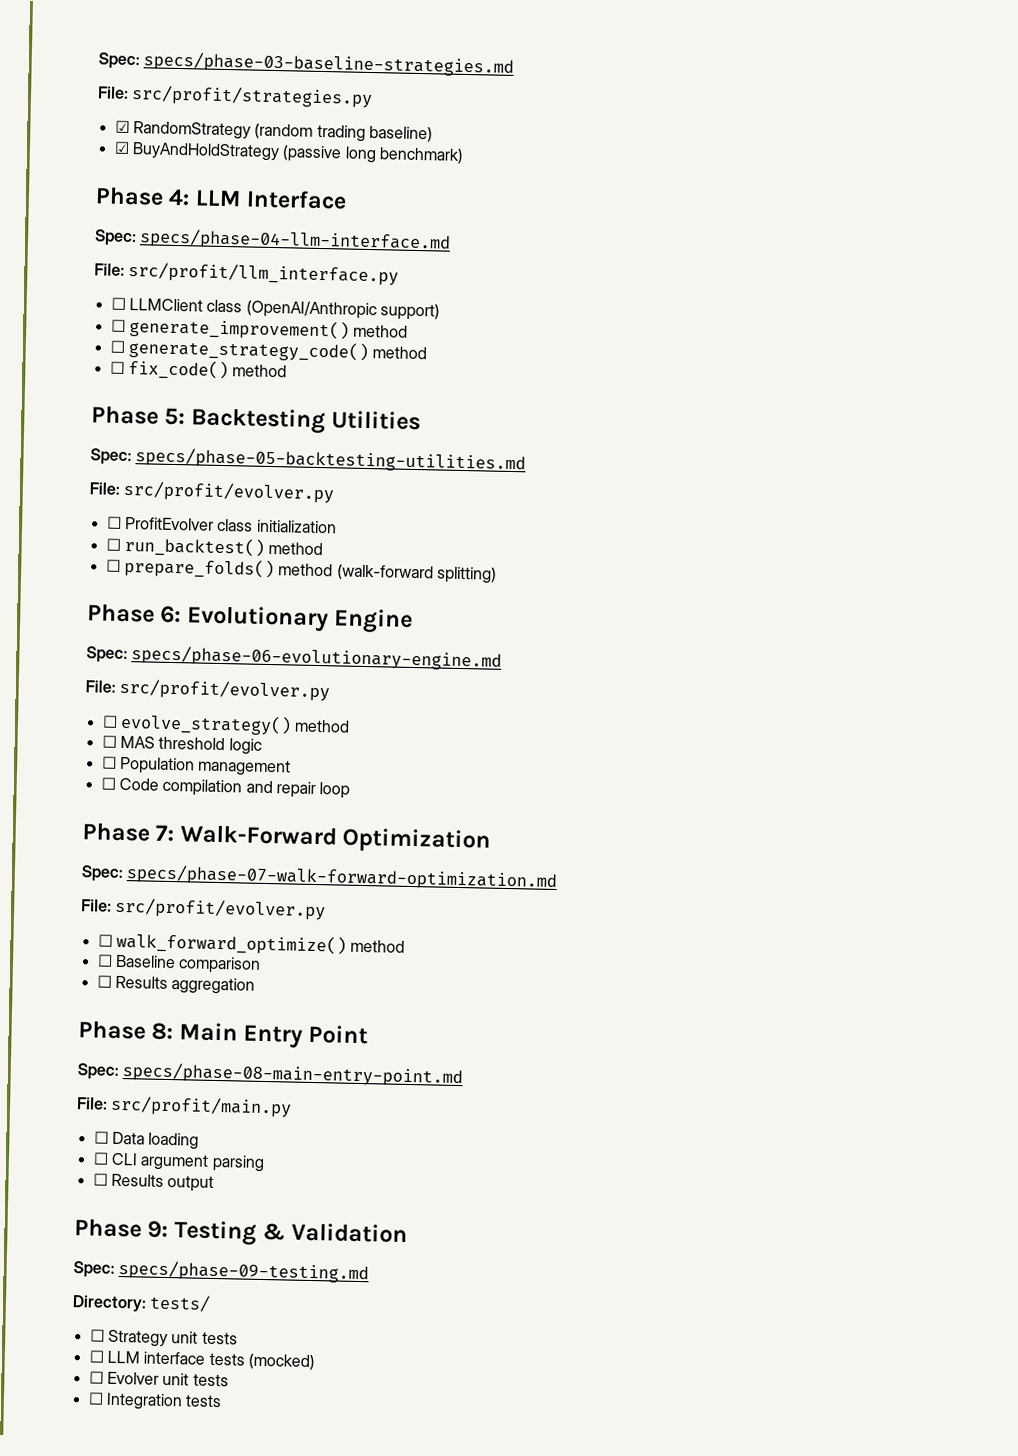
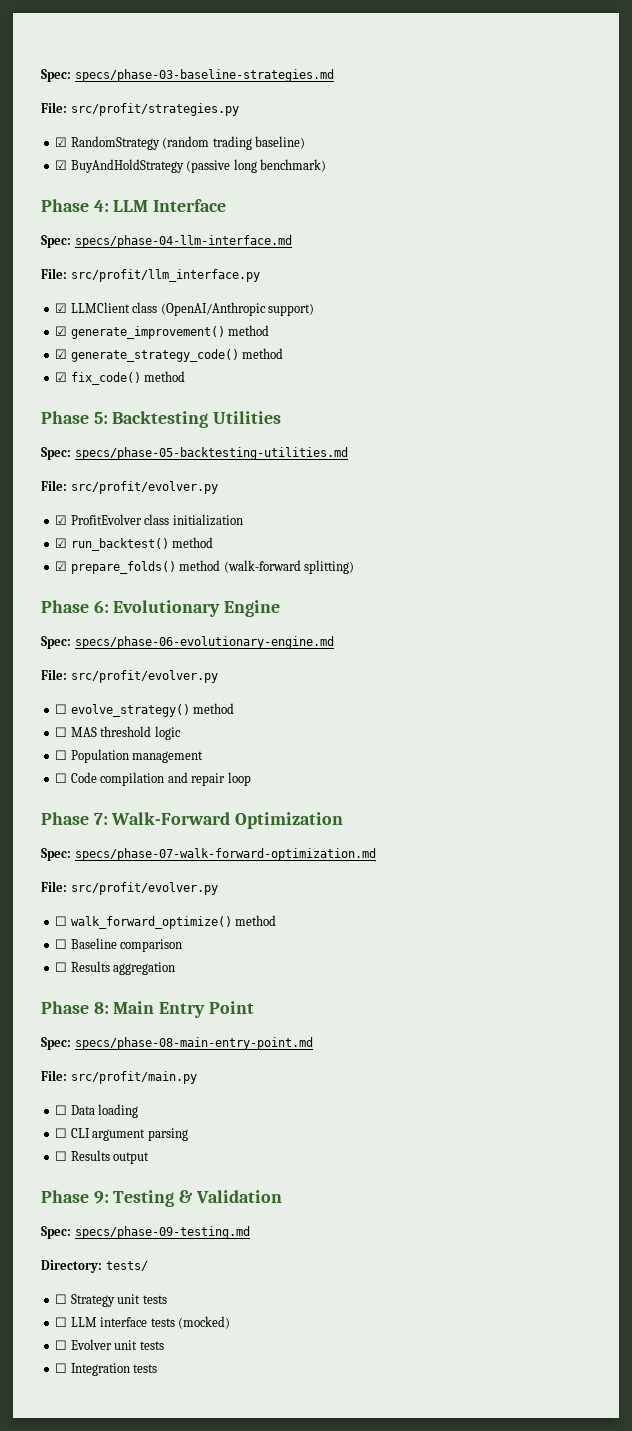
[110,297,126,310] ☐ -> [55,303,68,313] ☑
[110,319,126,332] ☐ -> [55,326,68,336] ☑
[109,340,125,353] ☐ -> [55,349,68,359] ☑
[109,361,125,374] ☐ -> [55,372,68,382] ☑
[106,516,122,529] ☐ -> [55,515,68,525] ☑
[105,538,121,551] ☐ -> [55,538,68,548] ☑
[105,559,121,572] ☐ -> [55,561,68,571] ☑

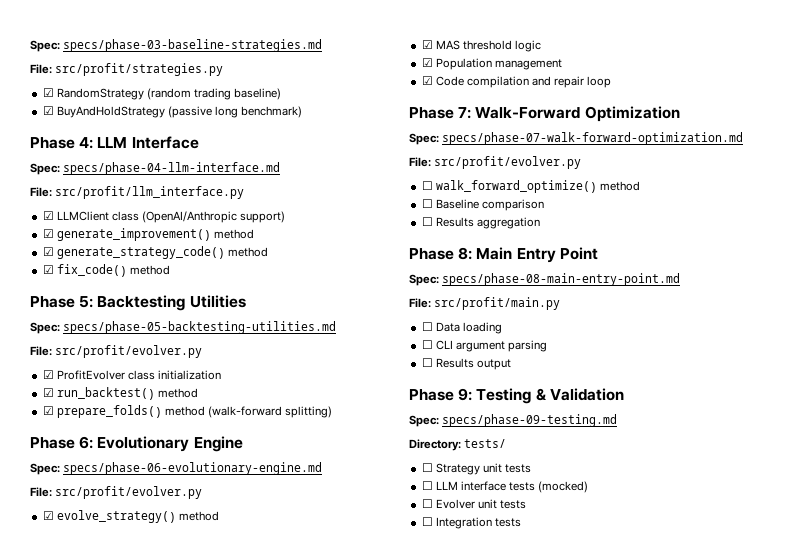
[55,704,68,714] ☐ -> [42,511,54,520] ☑
[55,727,68,737] ☐ -> [421,40,433,49] ☑
[55,750,68,760] ☐ -> [421,58,433,67] ☑
[55,773,68,783] ☐ -> [421,76,433,85] ☑

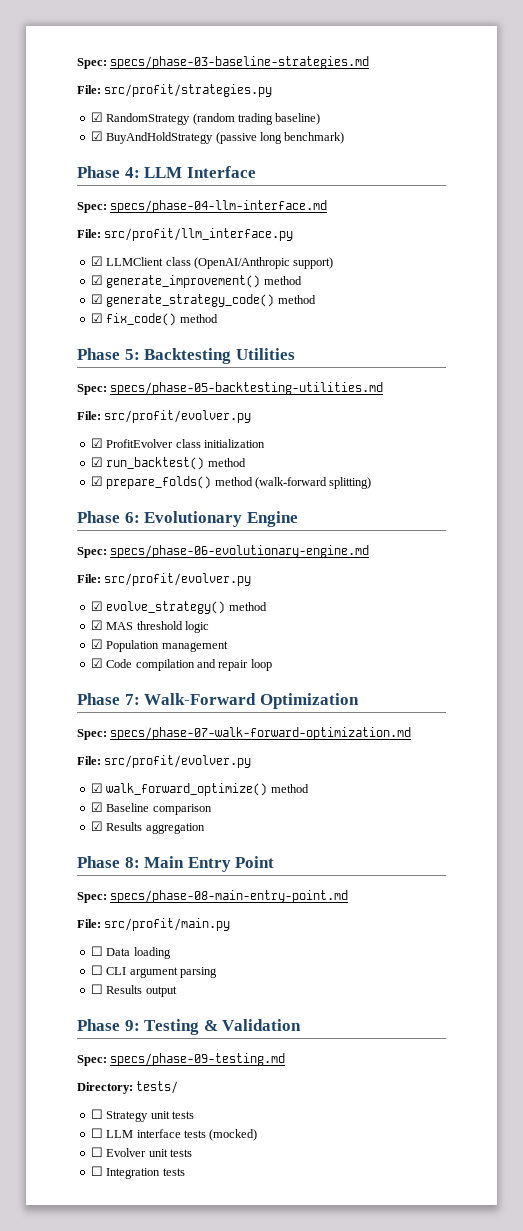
[421,181,433,190] ☐ -> [90,783,103,793] ☑
[421,199,433,208] ☐ -> [90,802,103,812] ☑
[421,217,433,226] ☐ -> [90,821,103,831] ☑

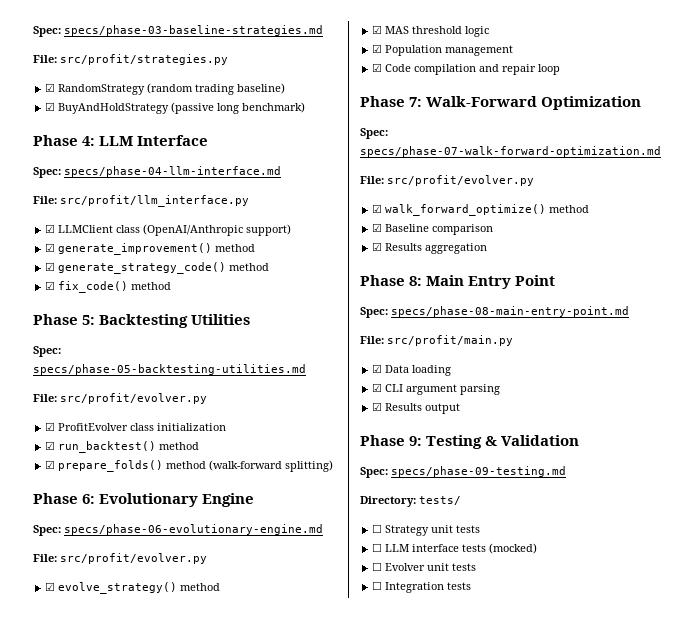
[90,946,103,956] ☐ -> [372,364,383,373] ☑
[90,965,103,975] ☐ -> [372,383,383,392] ☑
[90,984,103,994] ☐ -> [372,402,383,411] ☑

